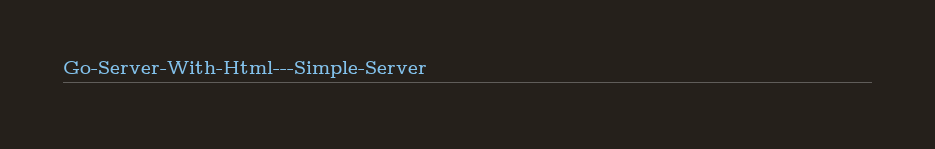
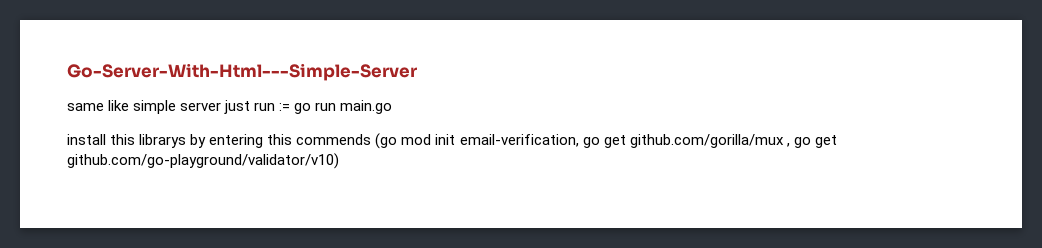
(427, 69) none -> [67,100,393,114] [67,133,837,149] [67,153,339,169] // same like simple server just run := go run main.go // install this librarys by entering this commends (go mod init email-verification, go get github.com/gorilla/mux , go get github.com/go-playground/validator/v10)

